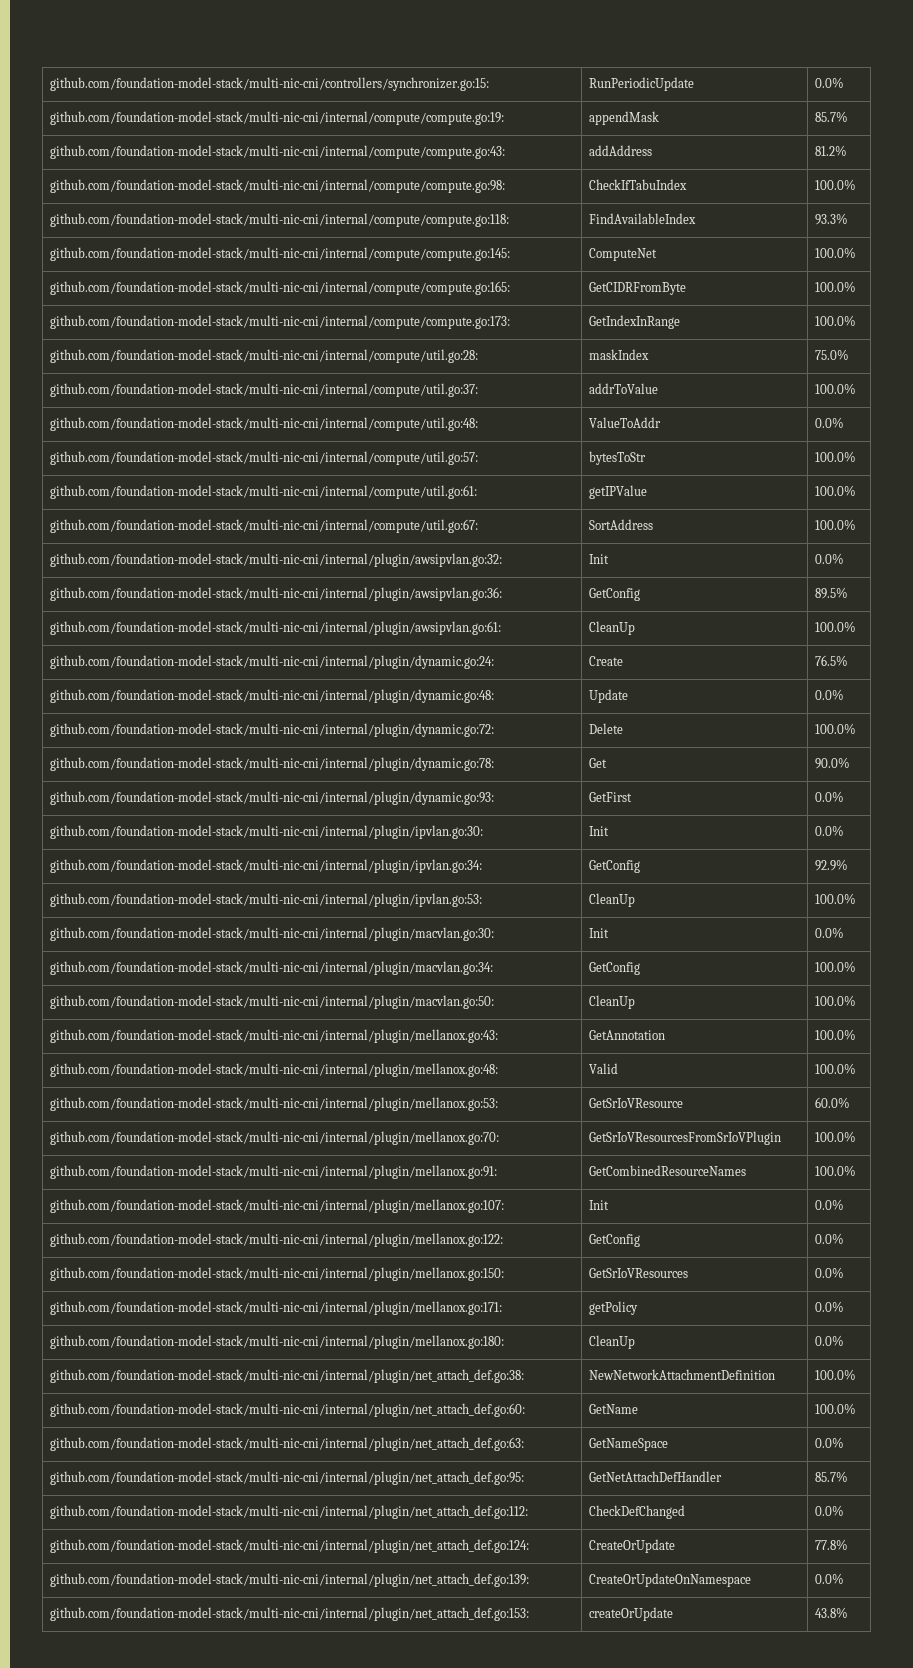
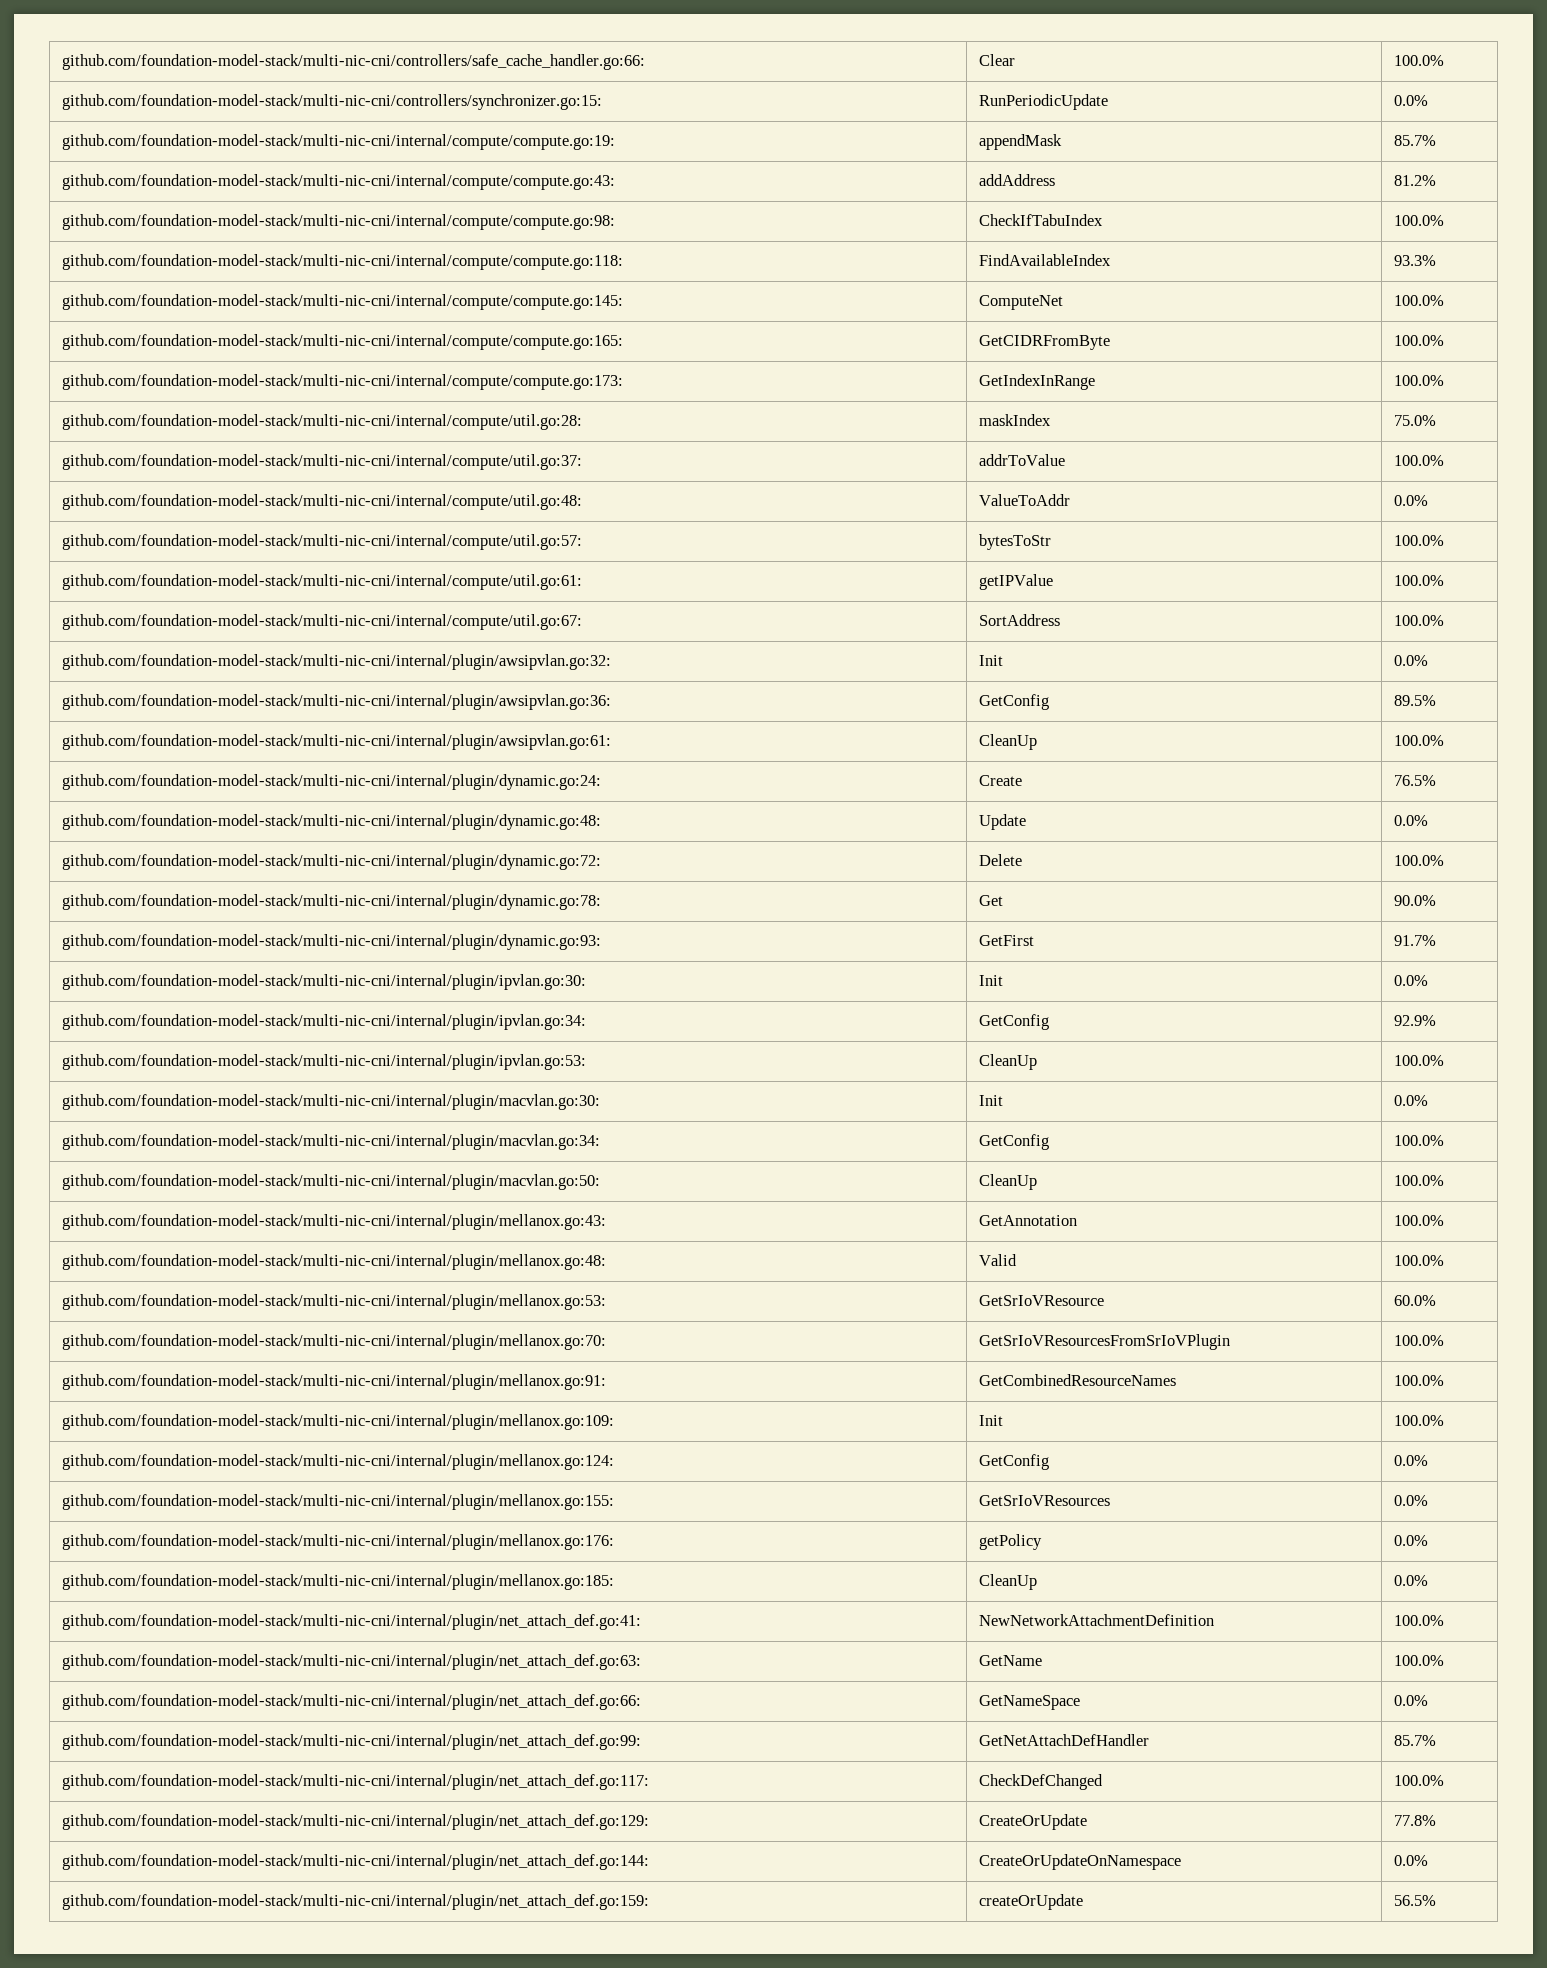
(49, 84) none -> [62,54,646,70] [979,54,1016,66] [1394,55,1445,66] github.com/foundation-model-stack/multi-nic-cni/controllers/safe_cache_handler.go:66: | Clear | 100.0% //
[814,791,844,802] 0.0% -> [1394,935,1437,946] 91.7%
[49,1199,504,1213] [588,1200,609,1210] [814,1199,844,1210] [49,1233,503,1247] github.com/foundation-model-stack/multi-nic-cni/internal/plugin/mellanox.go:107: | Init | 0.0% // github.com/foundation-model-stack/multi-nic-cni/internal/plugin/mellanox.go:122: -> [62,1414,615,1430] [979,1415,1004,1426] [1394,1415,1445,1426] [62,1454,615,1470] github.com/foundation-model-stack/multi-nic-cni/internal/plugin/mellanox.go:109: | Init | 100.0% // github.com/foundation-model-stack/multi-nic-cni/internal/plugin/mellanox.go:124:
[49,1267,504,1281] github.com/foundation-model-stack/multi-nic-cni/internal/plugin/mellanox.go:150: -> [62,1494,615,1510] github.com/foundation-model-stack/multi-nic-cni/internal/plugin/mellanox.go:155:
[49,1301,502,1315] github.com/foundation-model-stack/multi-nic-cni/internal/plugin/mellanox.go:171: -> [62,1534,615,1550] github.com/foundation-model-stack/multi-nic-cni/internal/plugin/mellanox.go:176:
[49,1335,504,1349] github.com/foundation-model-stack/multi-nic-cni/internal/plugin/mellanox.go:180: -> [62,1574,615,1590] github.com/foundation-model-stack/multi-nic-cni/internal/plugin/mellanox.go:185:
[49,1369,524,1383] github.com/foundation-model-stack/multi-nic-cni/internal/plugin/net_attach_def.go:38: -> [62,1614,642,1630] github.com/foundation-model-stack/multi-nic-cni/internal/plugin/net_attach_def.go:41:
[49,1403,525,1417] github.com/foundation-model-stack/multi-nic-cni/internal/plugin/net_attach_def.go:60: -> [62,1654,642,1670] github.com/foundation-model-stack/multi-nic-cni/internal/plugin/net_attach_def.go:63:
[49,1437,524,1451] github.com/foundation-model-stack/multi-nic-cni/internal/plugin/net_attach_def.go:63: -> [62,1694,642,1710] github.com/foundation-model-stack/multi-nic-cni/internal/plugin/net_attach_def.go:66:
[49,1471,524,1485] github.com/foundation-model-stack/multi-nic-cni/internal/plugin/net_attach_def.go:95: -> [62,1734,642,1750] github.com/foundation-model-stack/multi-nic-cni/internal/plugin/net_attach_def.go:99:
[49,1505,528,1519] github.com/foundation-model-stack/multi-nic-cni/internal/plugin/net_attach_def.go:112: -> [62,1774,650,1790] github.com/foundation-model-stack/multi-nic-cni/internal/plugin/net_attach_def.go:117:
[814,1505,844,1516] [49,1539,529,1553] 0.0% // github.com/foundation-model-stack/multi-nic-cni/internal/plugin/net_attach_def.go:124: -> [1394,1775,1445,1786] [62,1814,650,1830] 100.0% // github.com/foundation-model-stack/multi-nic-cni/internal/plugin/net_attach_def.go:129:
[49,1573,529,1587] github.com/foundation-model-stack/multi-nic-cni/internal/plugin/net_attach_def.go:139: -> [62,1854,650,1870] github.com/foundation-model-stack/multi-nic-cni/internal/plugin/net_attach_def.go:144:
[49,1607,529,1621] github.com/foundation-model-stack/multi-nic-cni/internal/plugin/net_attach_def.go:153: -> [62,1894,650,1910] github.com/foundation-model-stack/multi-nic-cni/internal/plugin/net_attach_def.go:159:
[814,1607,848,1618] 43.8% -> [1394,1895,1437,1906] 56.5%

